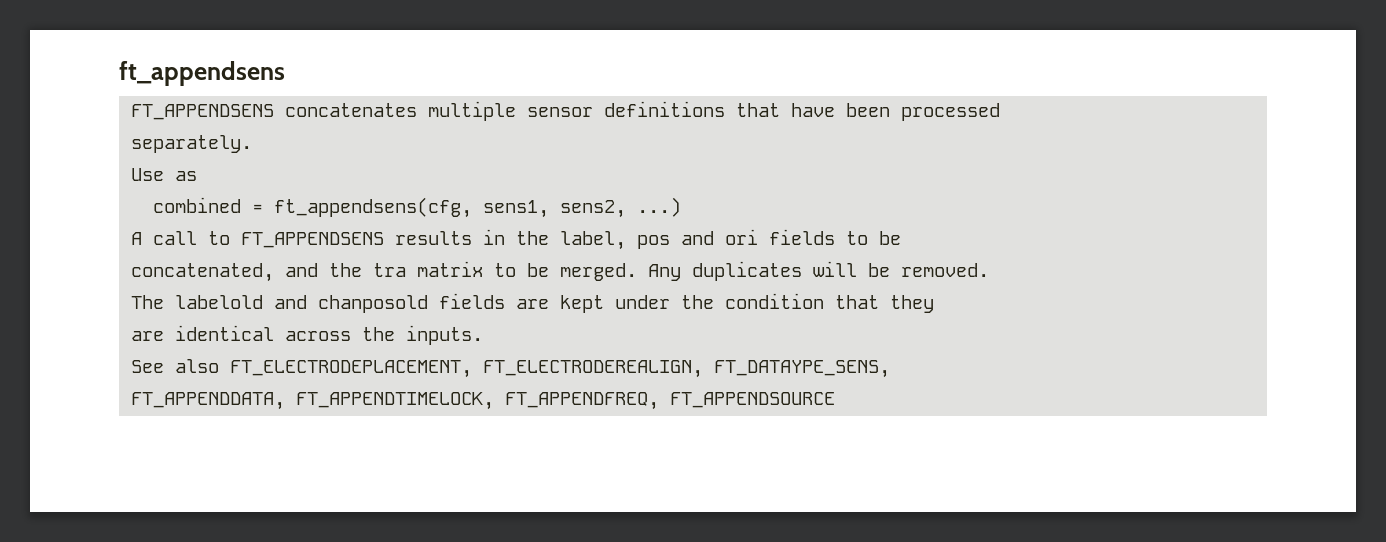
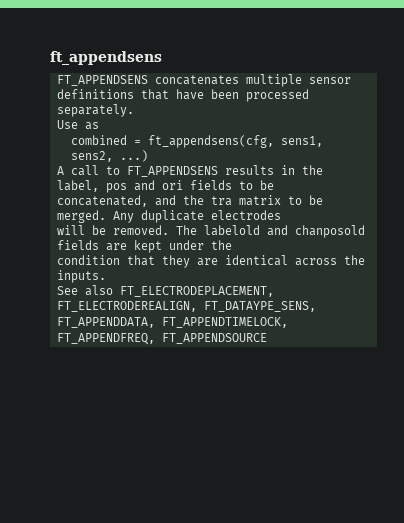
[692,261,802,281] duplicates -> [140,210,281,223] duplicate electrodes //
(989, 270) // -> (169, 230) none
(714, 302) none -> (232, 245) //
(934, 304) // -> (190, 261) none

